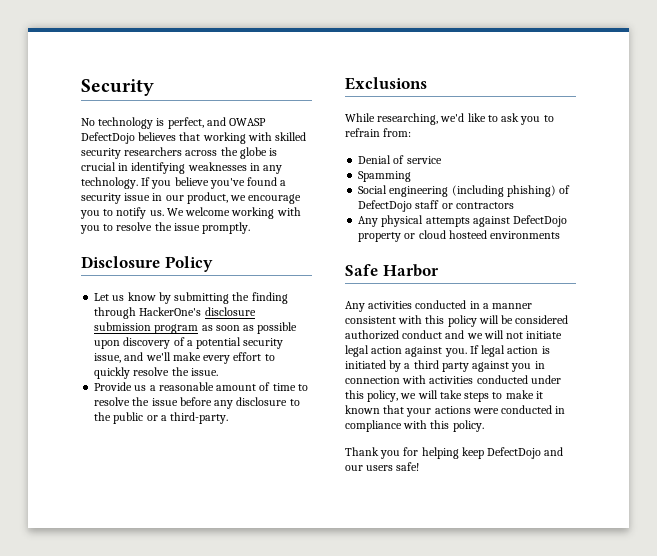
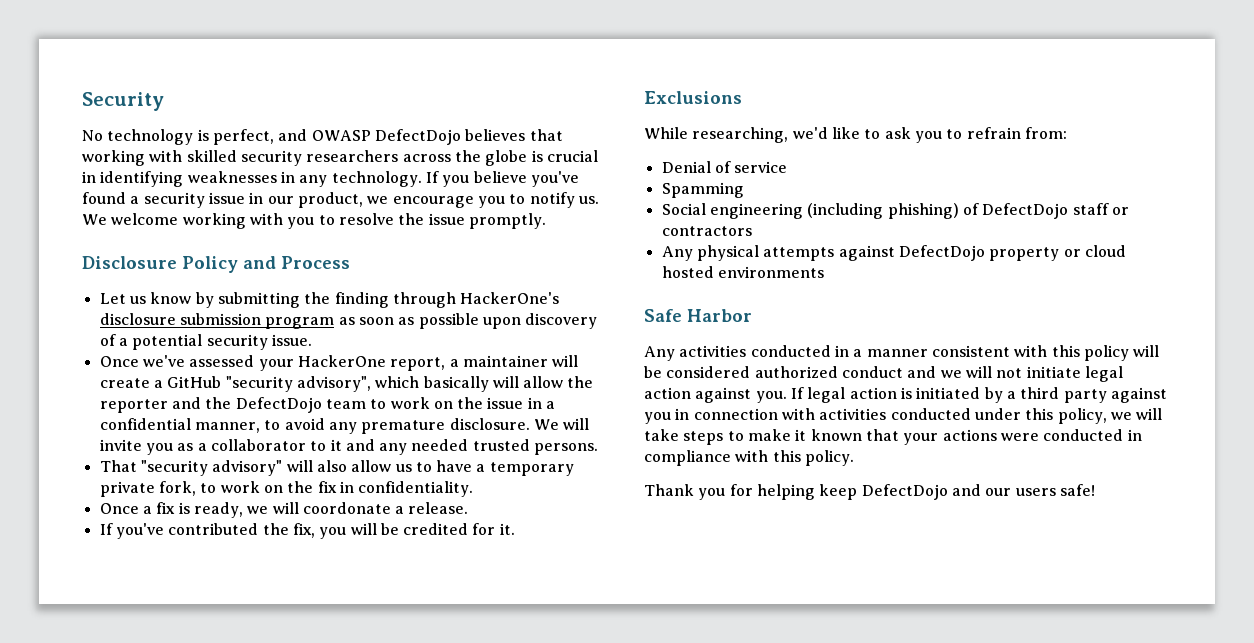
(213, 264) none -> [243,256,350,269] and Process
[94,352,275,364] [94,367,218,379] [94,382,308,391] [94,397,300,409] [94,412,229,424] issue, and we'll make every effort to quickly resolve the issue. // Provide us a reasonable amount of time to resolve the issue before any disclosure to the public or a third-party. -> [271,334,312,346] [99,355,579,371] [99,376,594,392] [99,397,556,413] [99,418,590,434] [99,439,599,455] [99,460,574,476] [99,481,474,497] [99,502,469,518] [99,523,515,539] issue. // Once we've assessed your HackerOne report, a maintainer will create a GitHub "security advisory", which basically will allow the reporter and the DefectDojo team to work on the issue in a confidential manner, to avoid any premature disclosure. We will invite you as a collaborator to it and any needed trusted persons. // That "security advisory" will also allow us to have a temporary private fork, to work on the fix in confidentiality. // Once a fix is ready, we will coordonate a release. // If you've contributed the fix, you will be credited for it.
[448,230,487,239] hosteed -> [661,266,714,278] hosted

